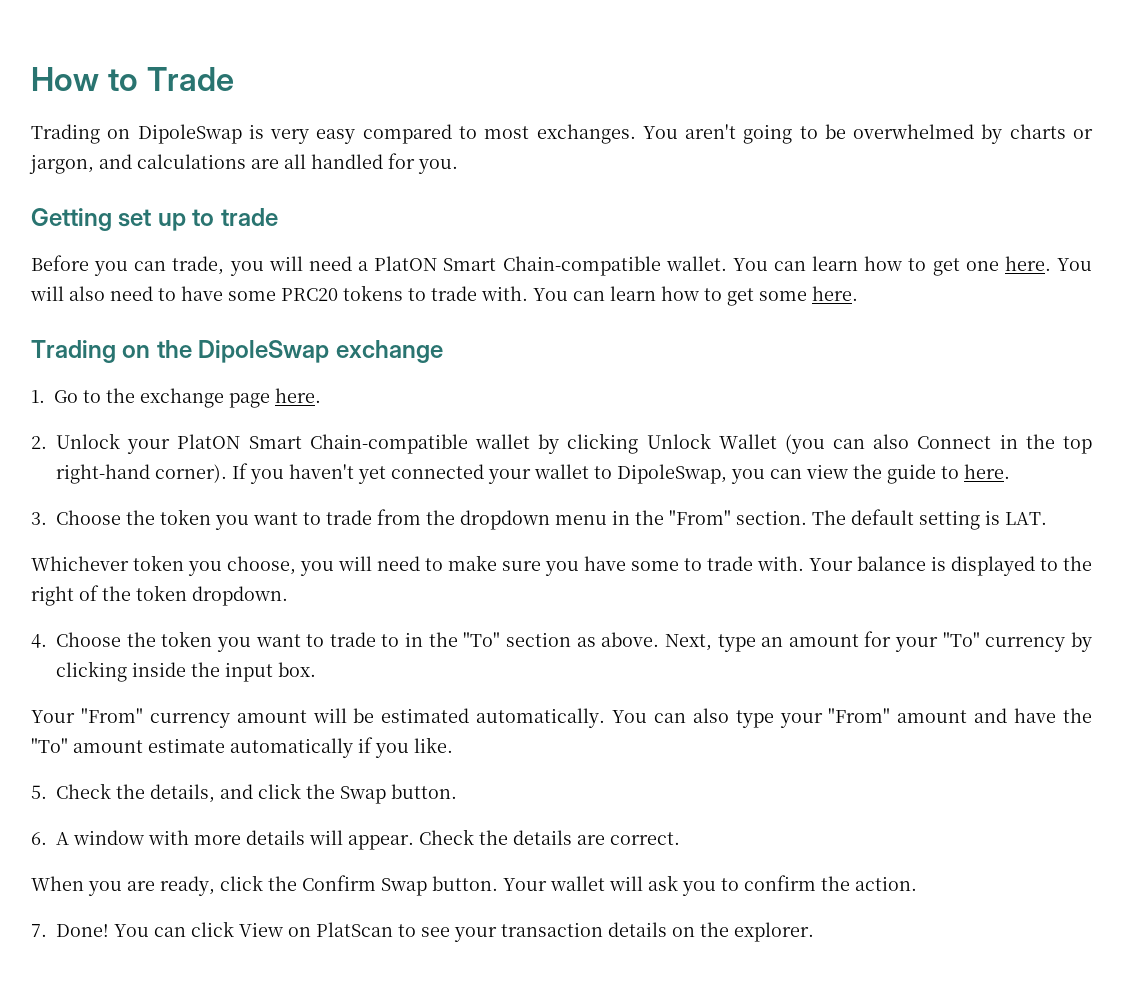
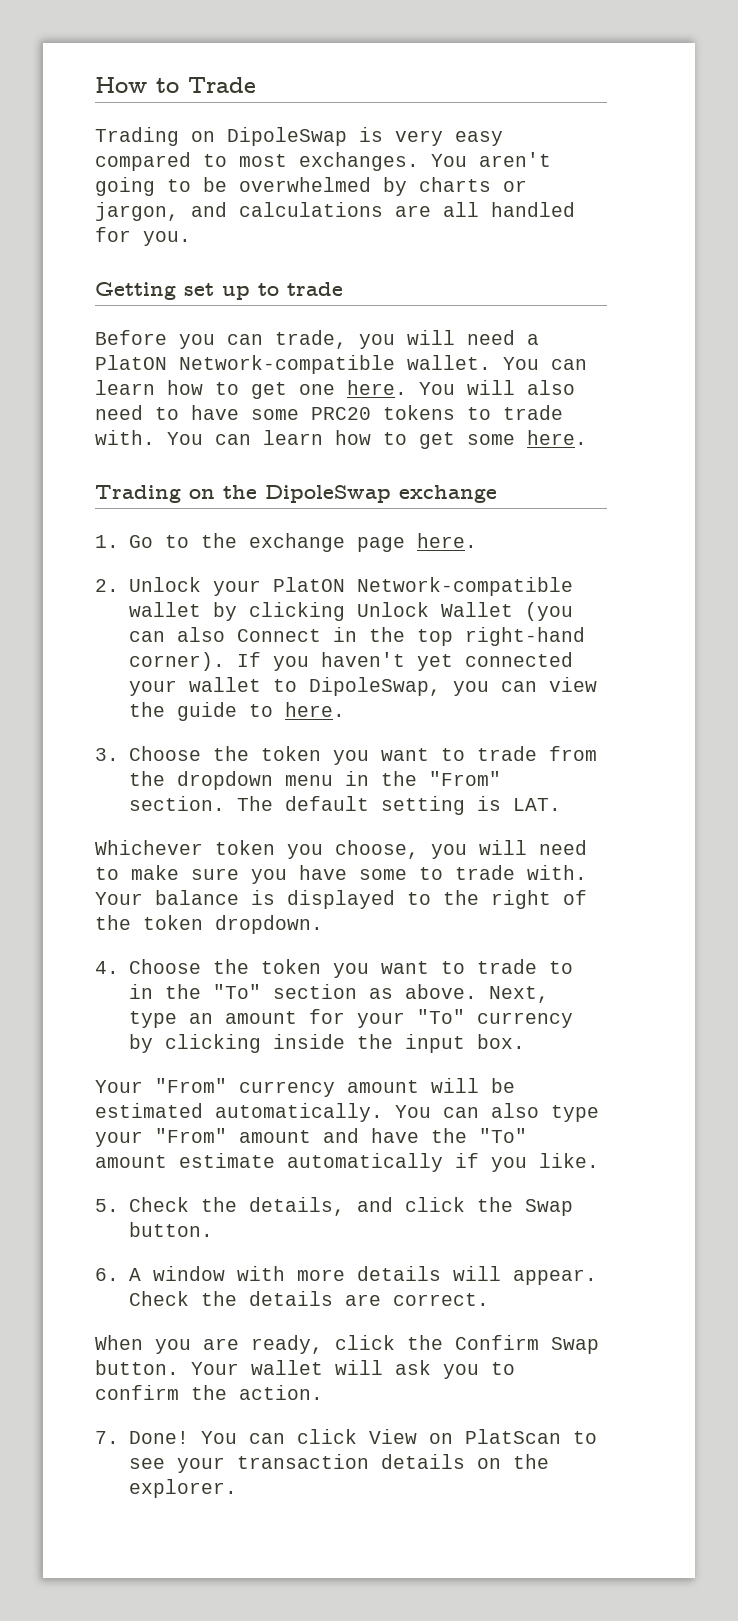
[443,256,661,276] Smart Chain-compatible -> [179,355,395,374] Network-compatible
[248,434,468,454] Smart Chain-compatible -> [356,577,573,596] Network-compatible

